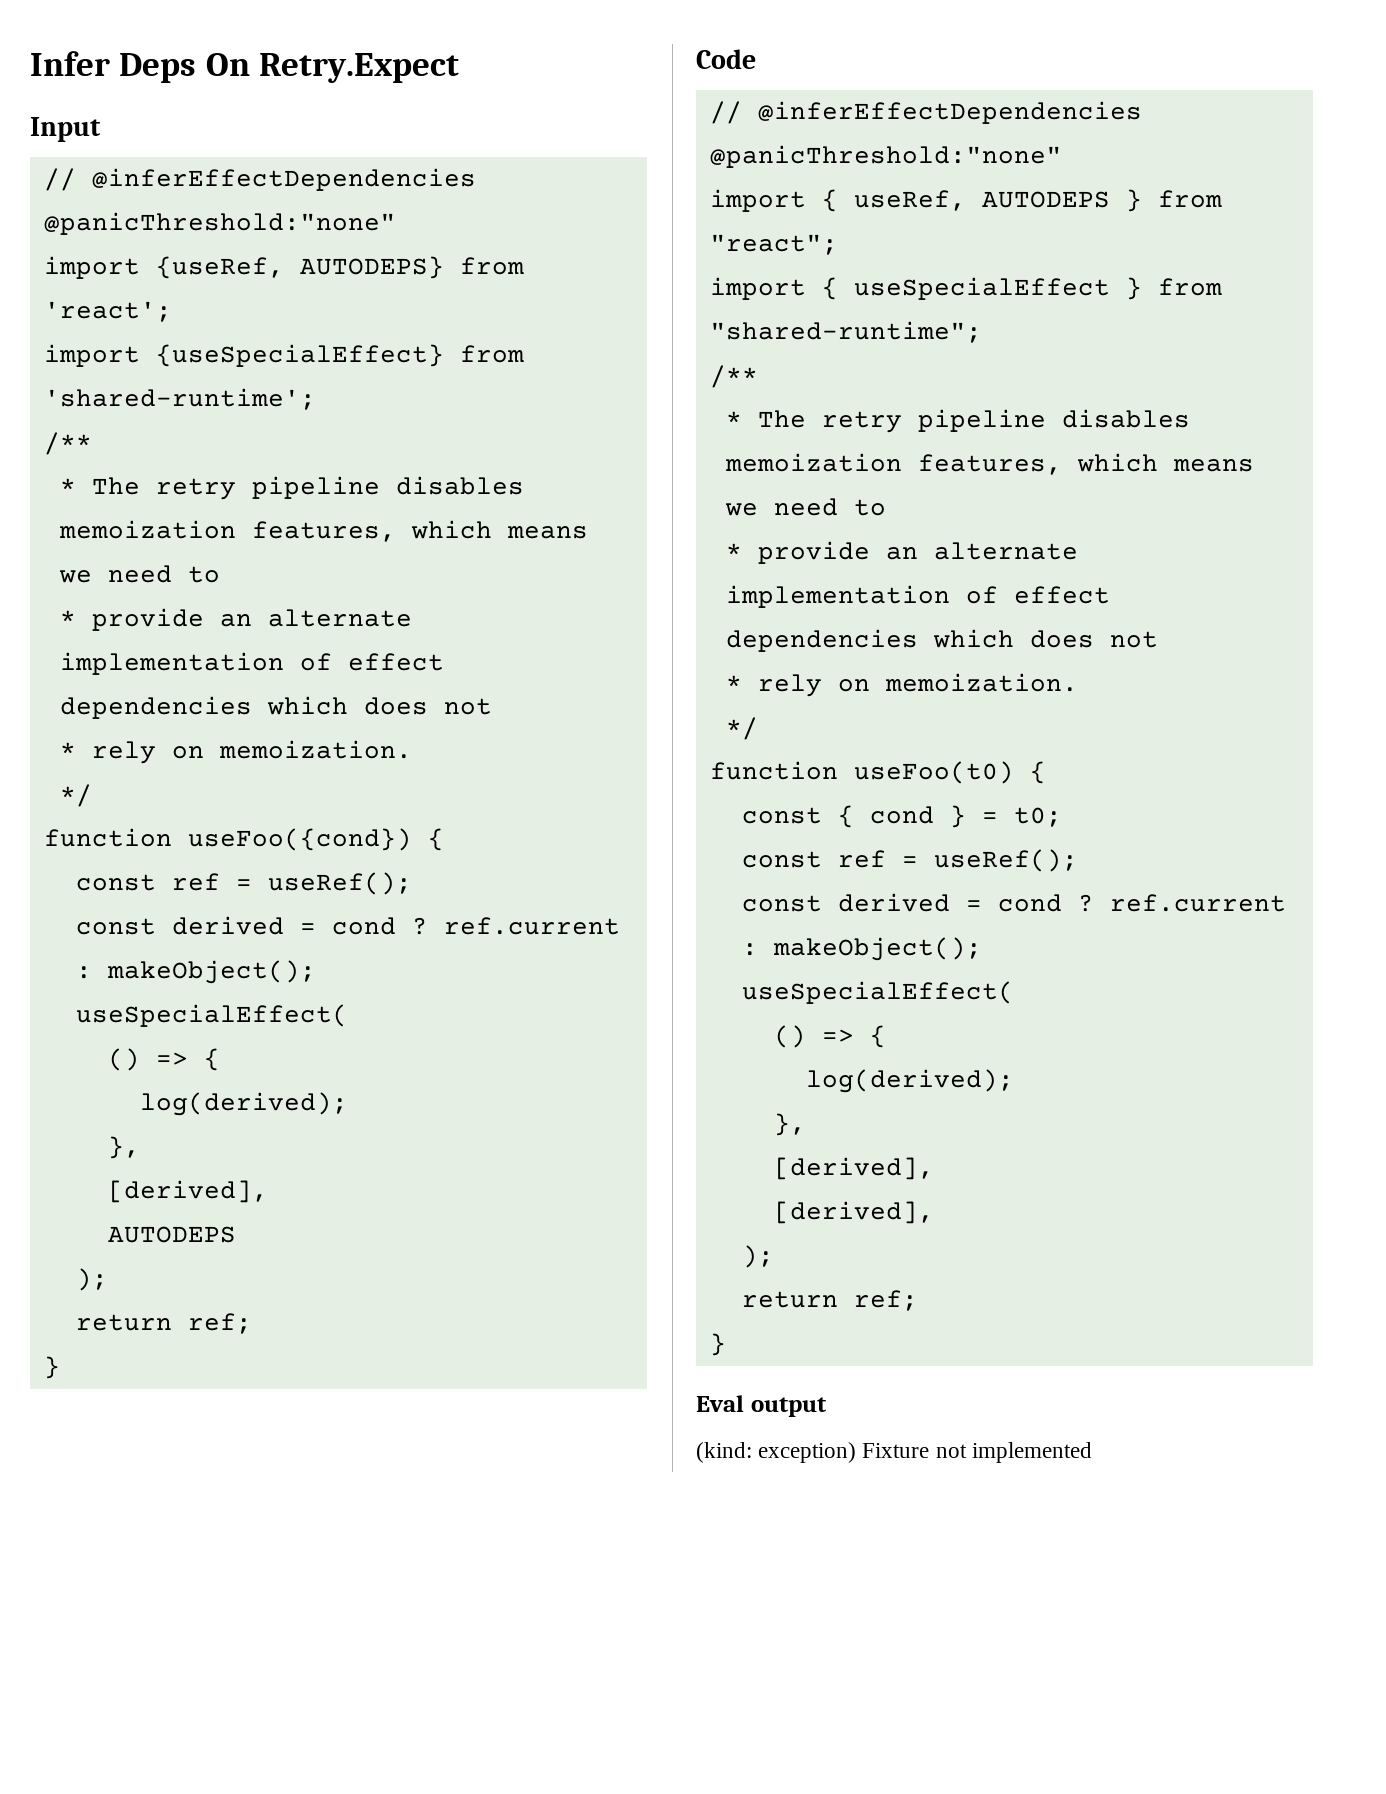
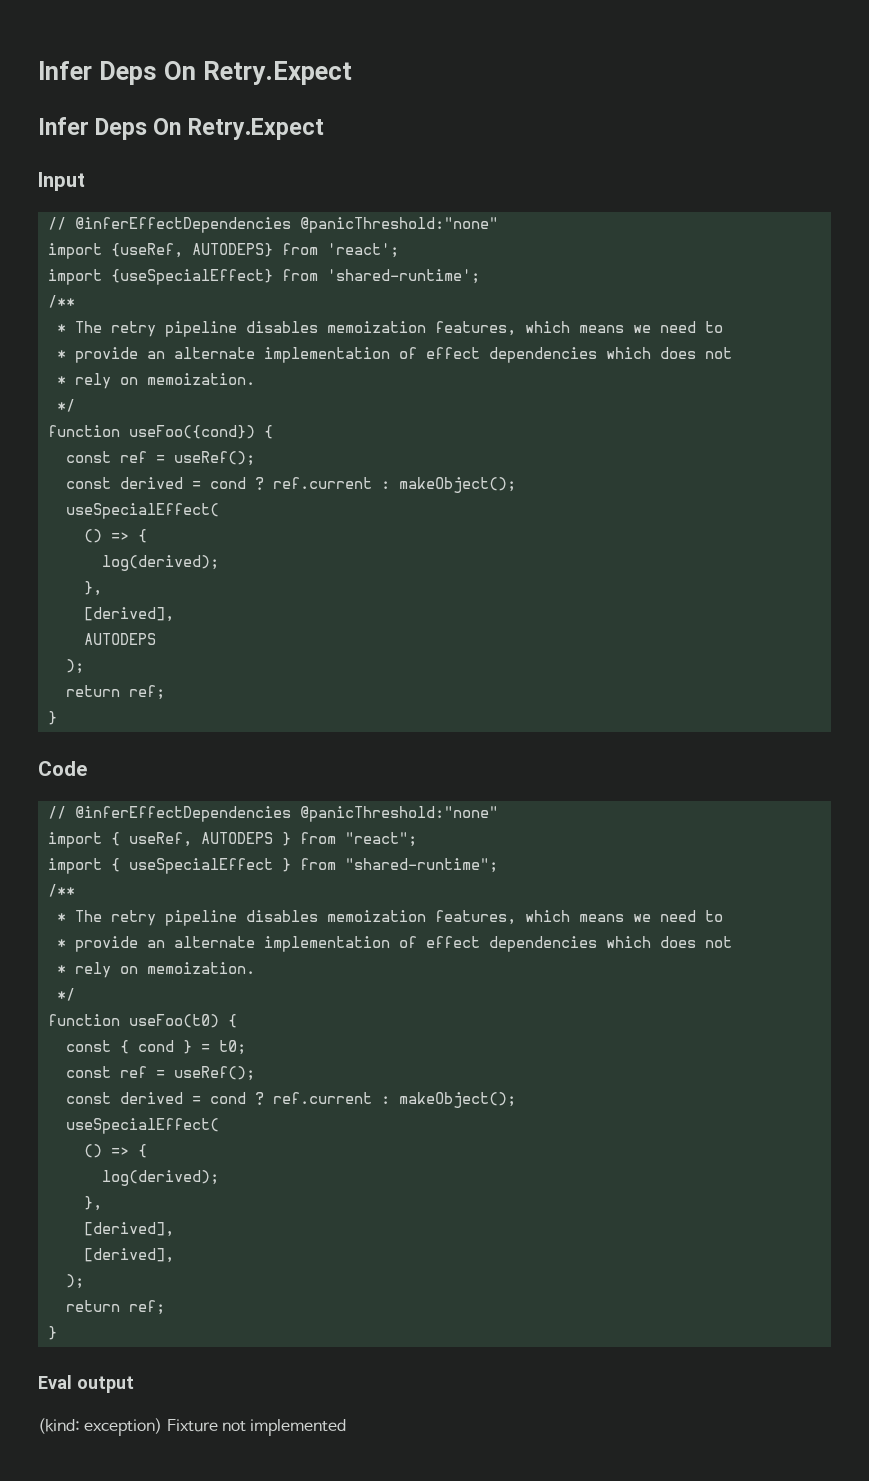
[30,51,459,83] Infer Deps On Retry.Expect -> [38,61,352,85] [38,117,324,140] Infer Deps On Retry.Expect // Infer Deps On Retry.Expect

